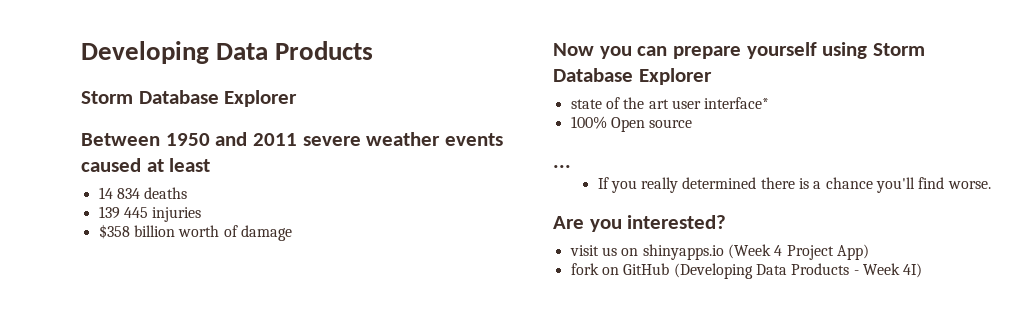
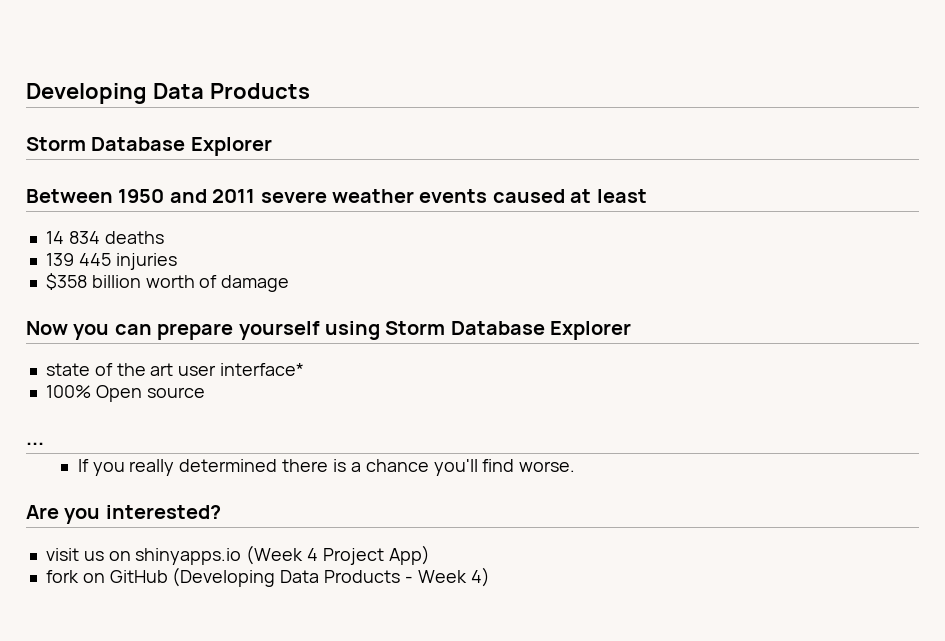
[903,263,923,278] 4I) -> [470,567,490,587] 4)

